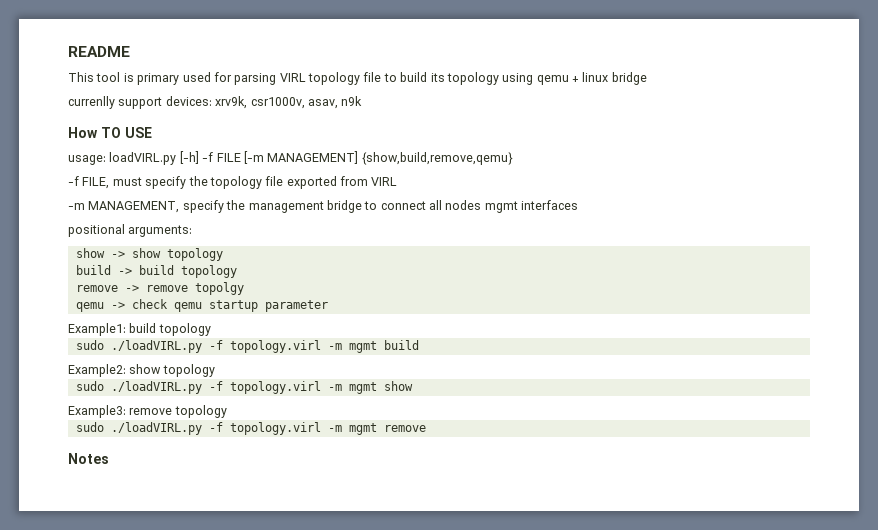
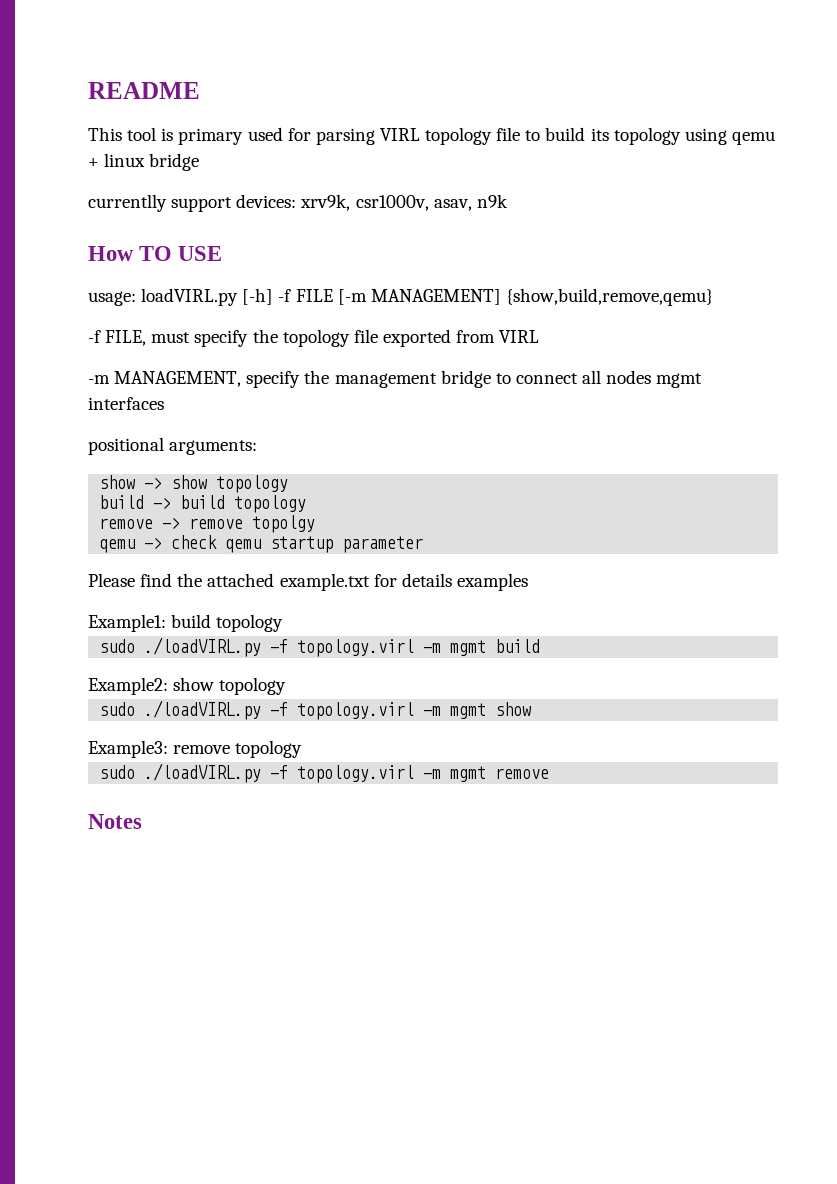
[68,96,115,109] currenlly -> [88,194,167,212] currentlly
(328, 306) none -> [88,573,528,591] // Please find the attached example.txt for details examples

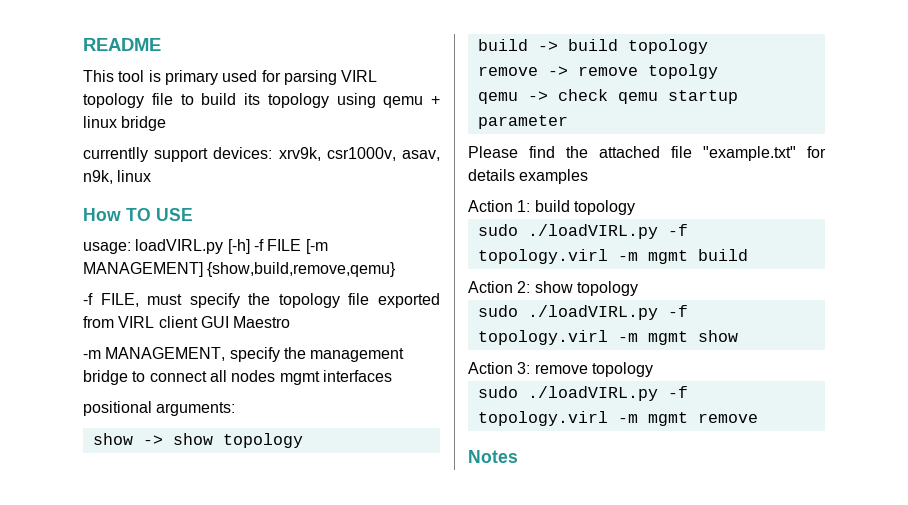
[476,194,508,208] n9k -> [83,170,152,184] n9k, linux
(540, 336) none -> [158,316,291,328] client GUI Maestro
[279,573,370,591] example.txt -> [671,146,796,161] file "example.txt"
[88,614,166,632] Example1: -> [468,200,531,212] Action 1:
[88,677,168,695] Example2: -> [468,281,531,293] Action 2:
[88,740,168,758] Example3: -> [468,362,531,374] Action 3:

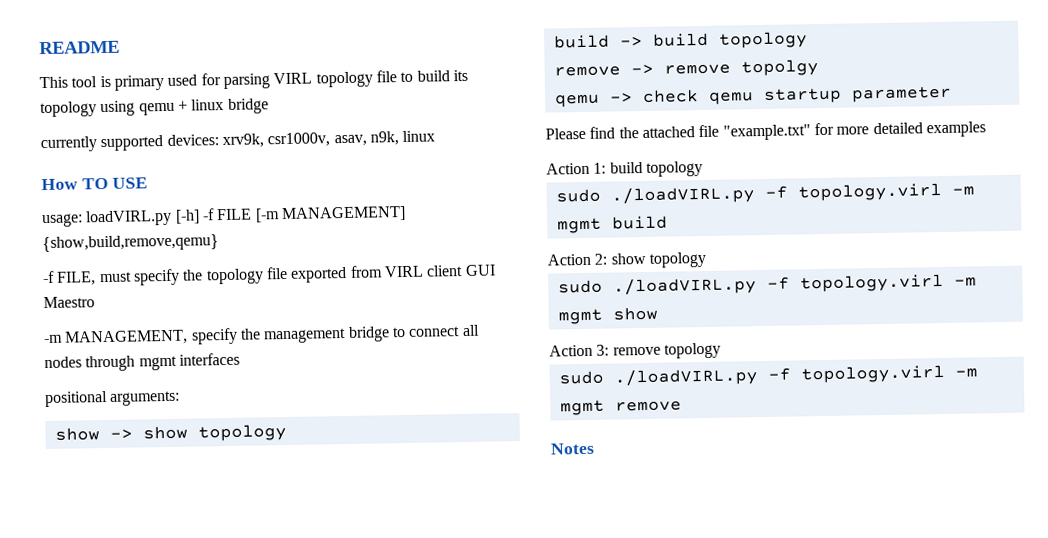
[83,147,209,162] currentlly support -> [40,135,164,153] currently supported
(276, 376) none -> [85,355,136,372] through
[468,169,515,181] details -> [836,122,923,135] more detailed

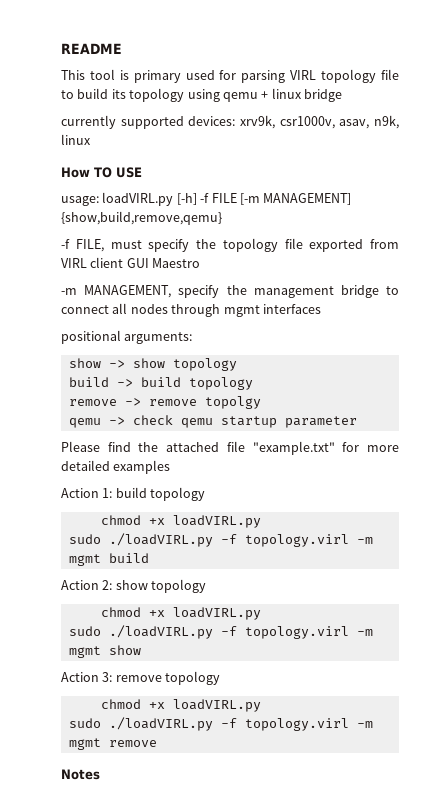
(703, 168) none -> [100,515,261,528] // chmod +x loadVIRL.py
(706, 259) none -> [100,607,261,620] // chmod +x loadVIRL.py
(721, 350) none -> [100,699,261,712] // chmod +x loadVIRL.py

